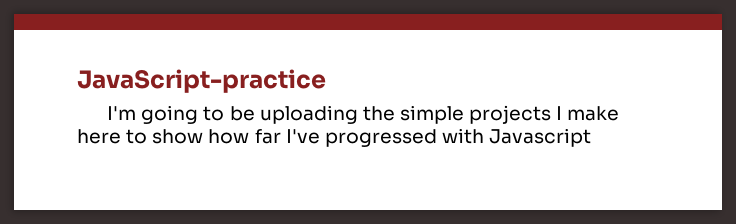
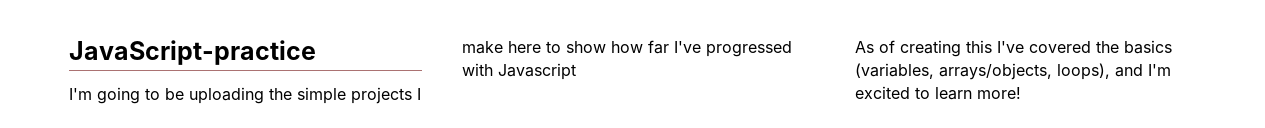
(592, 137) none -> [855,40,1172,57] [855,63,1171,80] [855,86,1021,100] // As of creating this I've covered the basics (variables, arrays/objects, loops), and I'm excited to learn more!

